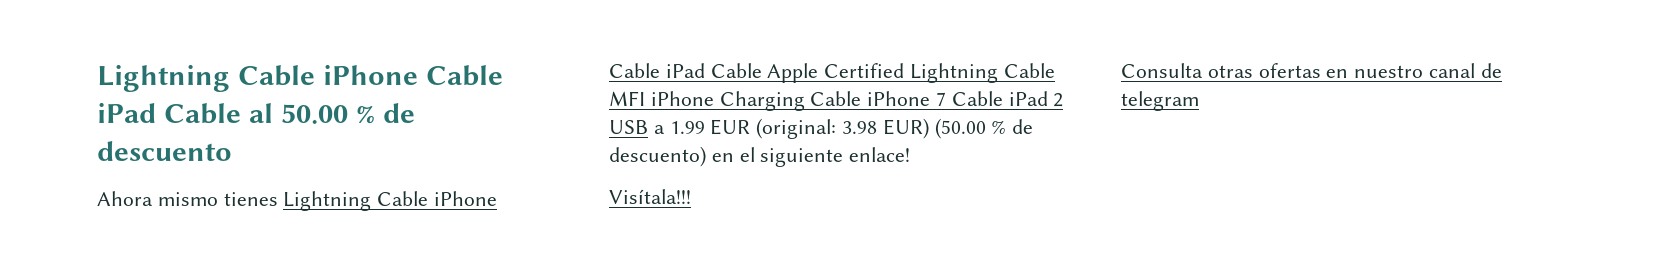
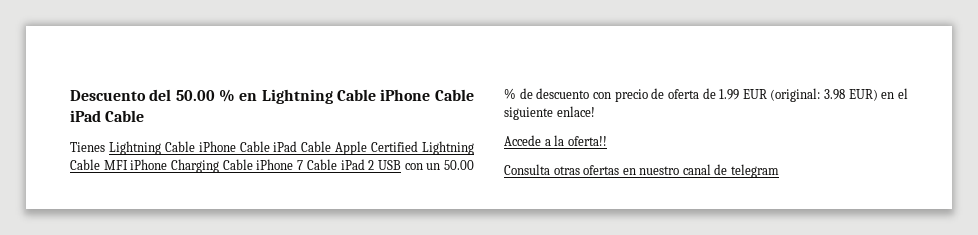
[97,64,503,92] [97,102,415,124] [97,141,232,161] [97,191,278,206] Lightning Cable iPhone Cable iPad Cable al 50.00 % de descuento // Ahora mismo tienes -> [70,89,474,104] [70,110,145,122] [70,142,105,152] Descuento del 50.00 % en Lightning Cable iPhone Cable iPad Cable // Tienes
[653,125,665,134] a -> [404,160,474,170] [504,88,716,102] con un 50.00 % de descuento con precio de oferta de
[934,118,1034,139] [609,146,706,167] (50.00 % de descuento) -> (878, 95) none
[609,189,691,204] Visítala!!! -> [504,135,607,146] Accede a la oferta!!

